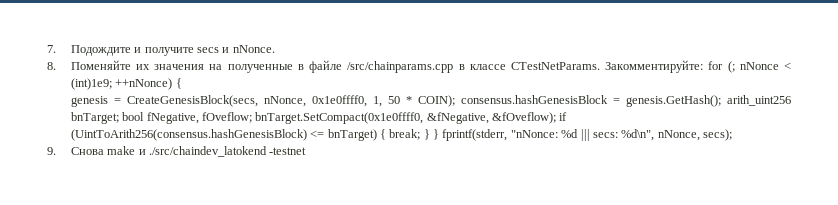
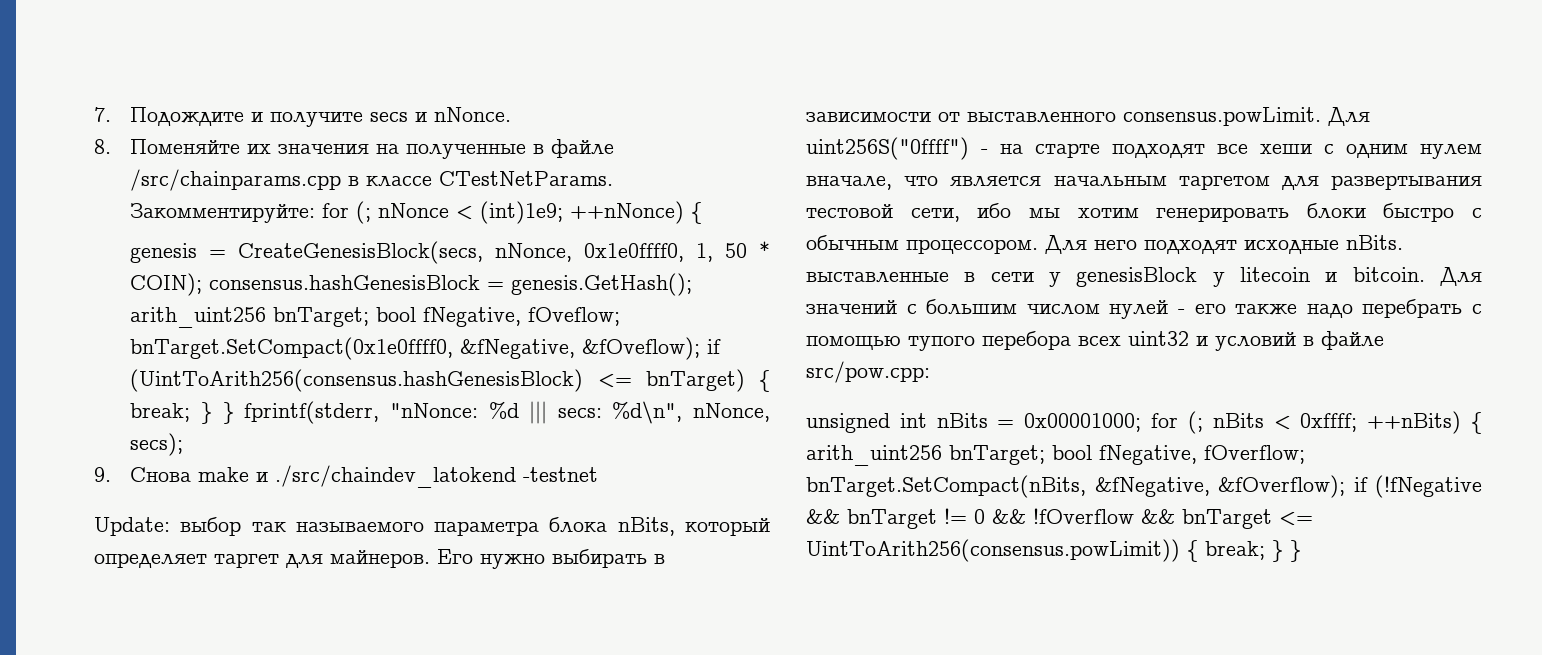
(307, 151) none -> [94,517,770,536] [94,549,665,569] [806,107,1370,126] [806,137,1482,160] [806,175,1482,190] [806,203,1482,222] [806,235,1403,254] [806,267,1482,287] [806,299,1482,319] [806,331,1384,351] [806,361,930,383] [806,411,1482,434] [806,445,1305,466] [806,475,1482,498] [806,508,1313,529] [806,539,1301,562] // Update: выбор так называемого параметра блока nBits, который определяет таргет для майнеров. Его нужно выбирать в зависимости от выставленного consensus.powLimit. Для uint256S("0ffff") - на старте подходят все хеши с одним нулем вначале, что является начальным таргетом для развертывания тестовой сети, ибо мы хотим генерировать блоки быстро с обычным процессором. Для него подходят исходные nBits. выставленные в сети у genesisBlock у litecoin и bitcoin. Для значений с большим числом нулей - его также надо перебрать с помощью тупого перебора всех uint32 и условий в файле src/pow.cpp: // unsigned int nBits = 0x00001000; for (; nBits < 0xffff; ++nBits) { arith_uint256 bnTarget; bool fNegative, fOverflow; bnTarget.SetCompact(nBits, &fNegative, &fOverflow); if (!fNegative && bnTarget != 0 && !fOverflow && bnTarget <= UintToArith256(consensus.powLimit)) { break; } }

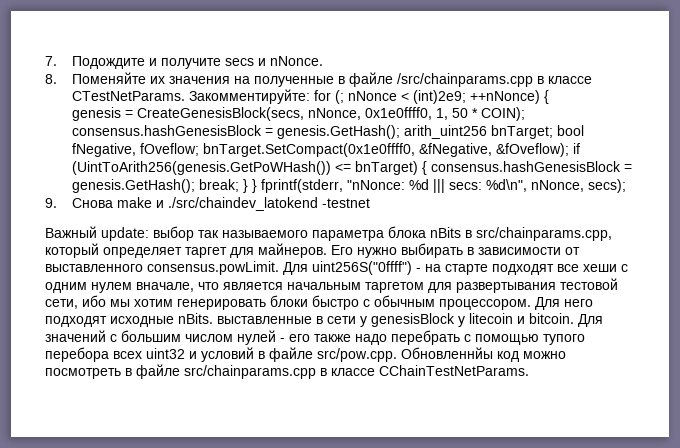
[480,201,564,224] (int)1e9; -> [412,90,466,104] (int)2e9;
[130,369,584,392] (UintToArith256(consensus.hashGenesisBlock) -> [71,161,331,175] (UintToArith256(genesis.GetPoWHash())
(770, 381) none -> [430,161,632,172] [71,179,195,193] consensus.hashGenesisBlock = genesis.GetHash();
[94,517,170,536] Update: -> [45,226,149,241] Важный update:
[617,517,675,536] nBits, -> [430,227,612,241] nBits в src/chainparams.cpp,
[806,361,930,383] [806,411,1482,434] [806,445,1305,466] [806,475,1482,498] [806,508,1313,529] [806,539,1301,562] src/pow.cpp: // unsigned int nBits = 0x00001000; for (; nBits < 0xffff; ++nBits) { arith_uint256 bnTarget; bool fNegative, fOverflow; bnTarget.SetCompact(nBits, &fNegative, &fOverflow); if (!fNegative && bnTarget != 0 && !fOverflow && bnTarget <= UintToArith256(consensus.powLimit)) { break; } } -> [317,347,566,362] [45,364,529,379] src/pow.cpp. Обновленнйы код можно посмотреть в файле src/chainparams.cpp в классе CChainTestNetParams.

